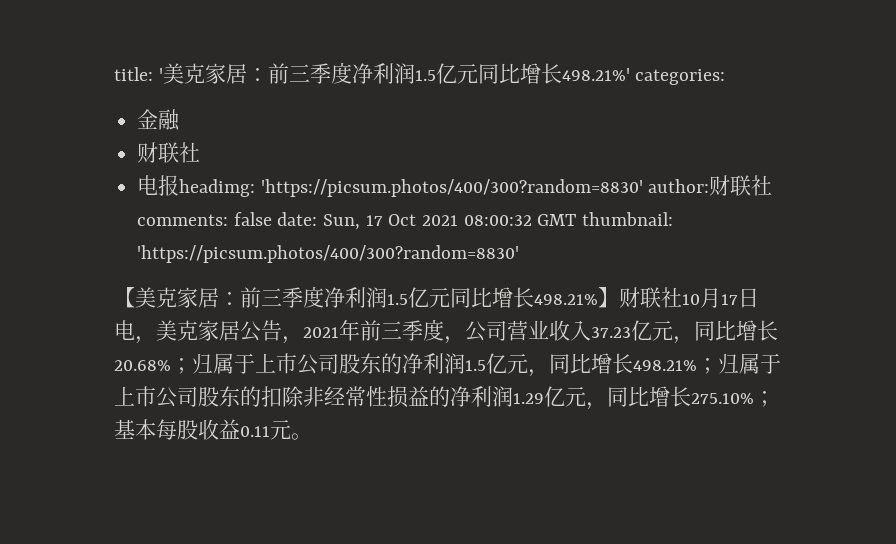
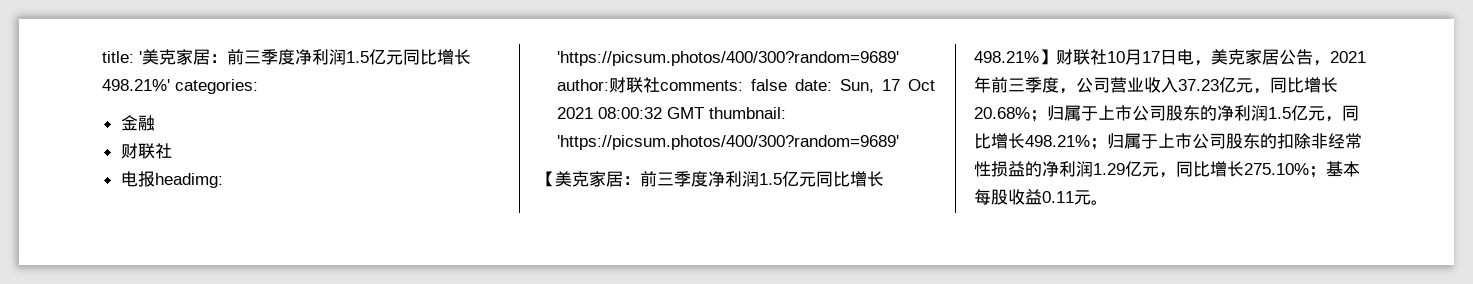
[260,179,643,197] 'https://picsum.photos/400/300?random=8830' -> [556,51,899,66] 'https://picsum.photos/400/300?random=9689'
[137,245,520,263] 'https://picsum.photos/400/300?random=8830' -> [556,135,899,150] 'https://picsum.photos/400/300?random=9689'

